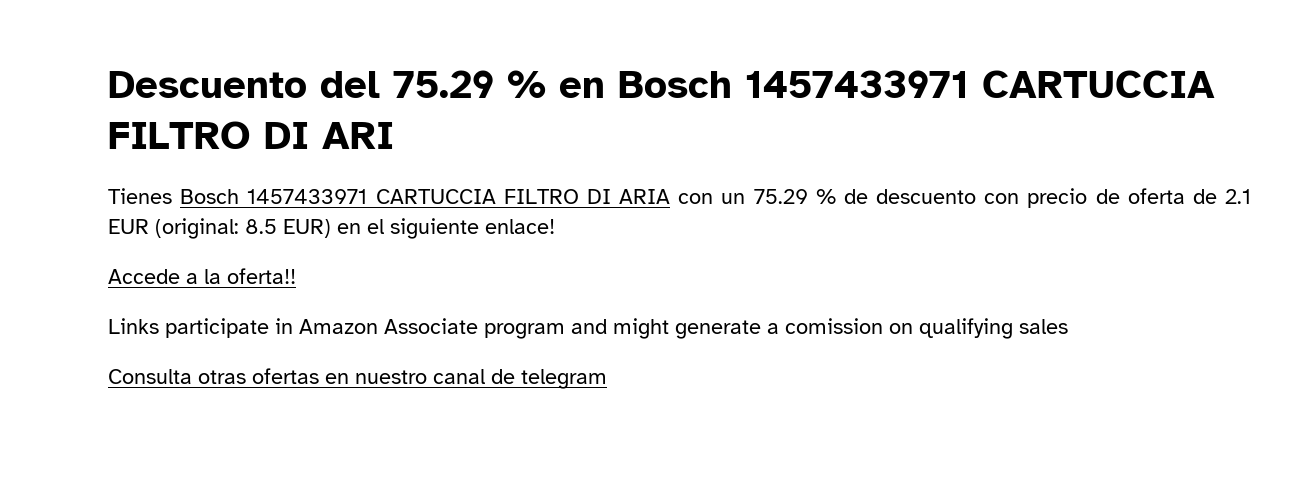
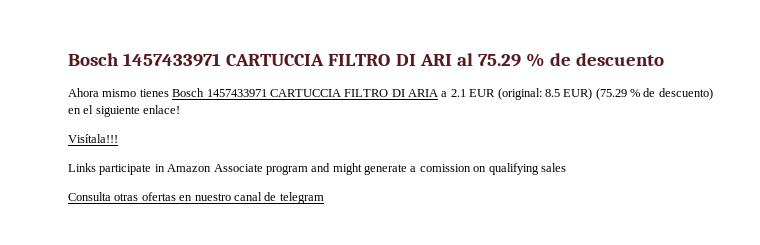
[108,70,605,98] Descuento del 75.29 % en -> (68, 59) none
[108,188,172,204] // Tienes -> [456,53,665,67] [68,88,169,97] al 75.29 % de descuento // Ahora mismo tienes
[678,188,1217,208] con un 75.29 % de descuento con precio de oferta de -> [441,91,448,97] a
(331, 228) none -> [595,88,713,100] (75.29 % de descuento)
[108,268,296,284] Accede a la oferta!! -> [68,134,118,143] Visítala!!!

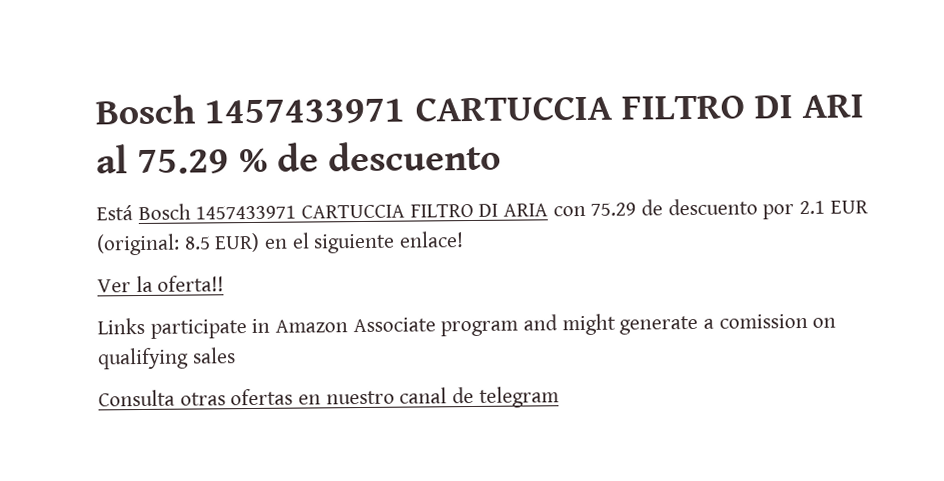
[68,88,169,97] Ahora mismo tienes -> [96,205,133,221] Está
[441,91,448,97] a -> [552,198,795,220] con 75.29 de descuento por
[595,88,713,100] (75.29 % de descuento) -> (261, 242) none
[68,134,118,143] Visítala!!! -> [97,275,225,293] Ver la oferta!!

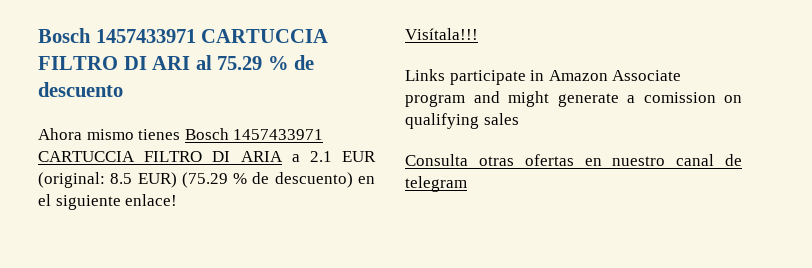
[96,205,133,221] Está -> [38,128,181,140] Ahora mismo tienes
[552,198,795,220] con 75.29 de descuento por -> [291,154,300,162] a
(261, 242) none -> [181,172,353,188] (75.29 % de descuento)
[97,275,225,293] Ver la oferta!! -> [405,28,478,40] Visítala!!!

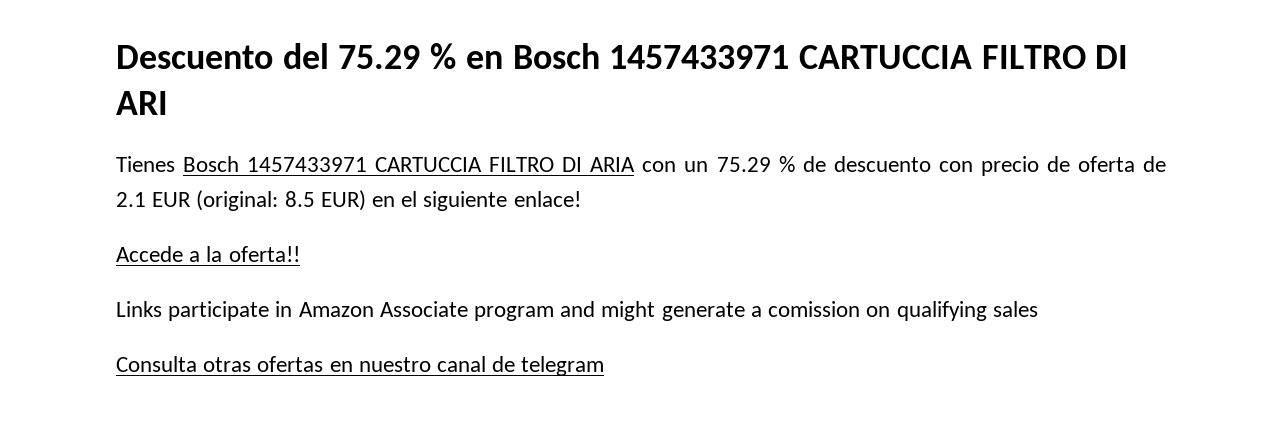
(38, 35) none -> [116,43,503,69] Descuento del 75.29 % en
[195,55,315,70] [38,82,123,97] [38,128,181,140] al 75.29 % de descuento // Ahora mismo tienes -> [116,156,175,172] // Tienes
[291,154,300,162] a -> [642,156,1166,176] con un 75.29 % de descuento con precio de oferta de
[181,172,353,188] (75.29 % de descuento) -> (366, 200) none
[405,28,478,40] Visítala!!! -> [116,246,300,262] Accede a la oferta!!

